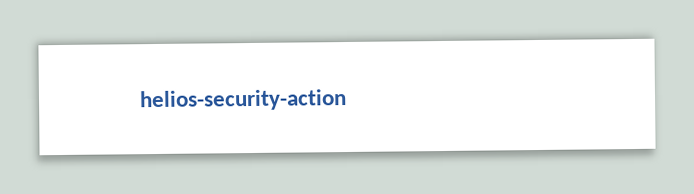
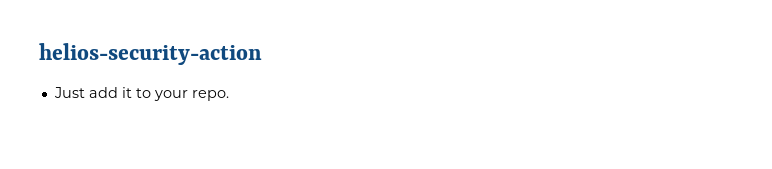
(347, 100) none -> [53,87,229,101] // Just add it to your repo.

